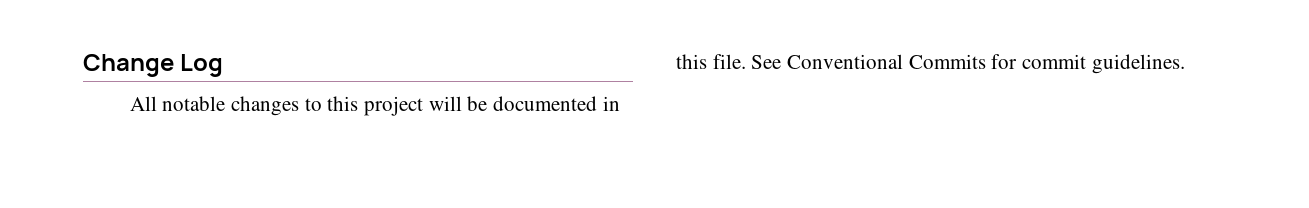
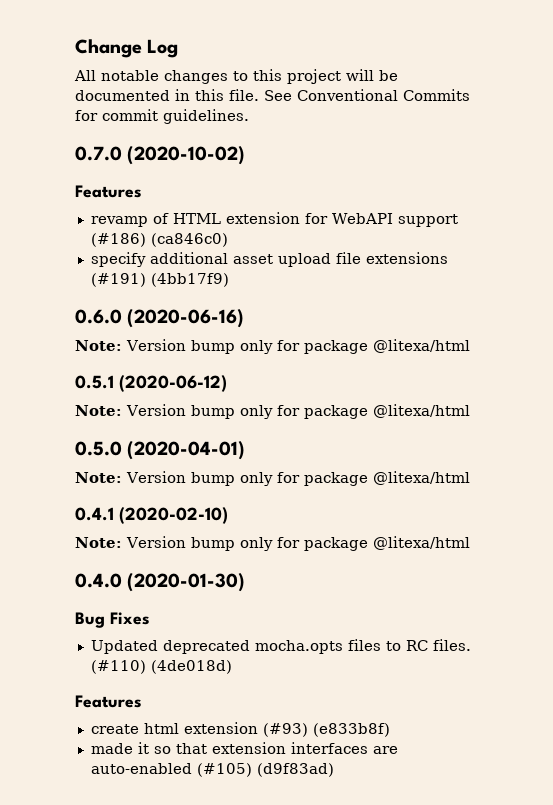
(1185, 64) none -> [75,146,246,165] [75,185,142,198] [90,212,458,227] [90,233,228,247] [90,252,448,267] [90,273,229,287] [75,309,245,328] [75,339,470,354] [75,375,227,392] [75,404,470,419] [75,441,246,460] [75,471,470,486] [75,507,228,524] [75,536,470,551] [75,573,246,592] [75,612,150,628] [90,639,471,654] [90,660,232,674] [75,695,142,708] [90,722,390,737] [90,742,398,754] [90,763,334,777] // 0.7.0 (2020-10-02) // Features // revamp of HTML extension for WebAPI support (#186) (ca846c0) // specify additional asset upload file extensions (#191) (4bb17f9) // 0.6.0 (2020-06-16) // Note: Version bump only for package @litexa/html // 0.5.1 (2020-06-12) // Note: Version bump only for package @litexa/html // 0.5.0 (2020-04-01) // Note: Version bump only for package @litexa/html // 0.4.1 (2020-02-10) // Note: Version bump only for package @litexa/html // 0.4.0 (2020-01-30) // Bug Fixes // Updated deprecated mocha.opts files to RC files. (#110) (4de018d) // Features // create html extension (#93) (e833b8f) // made it so that extension interfaces are auto-enabled (#105) (d9f83ad)

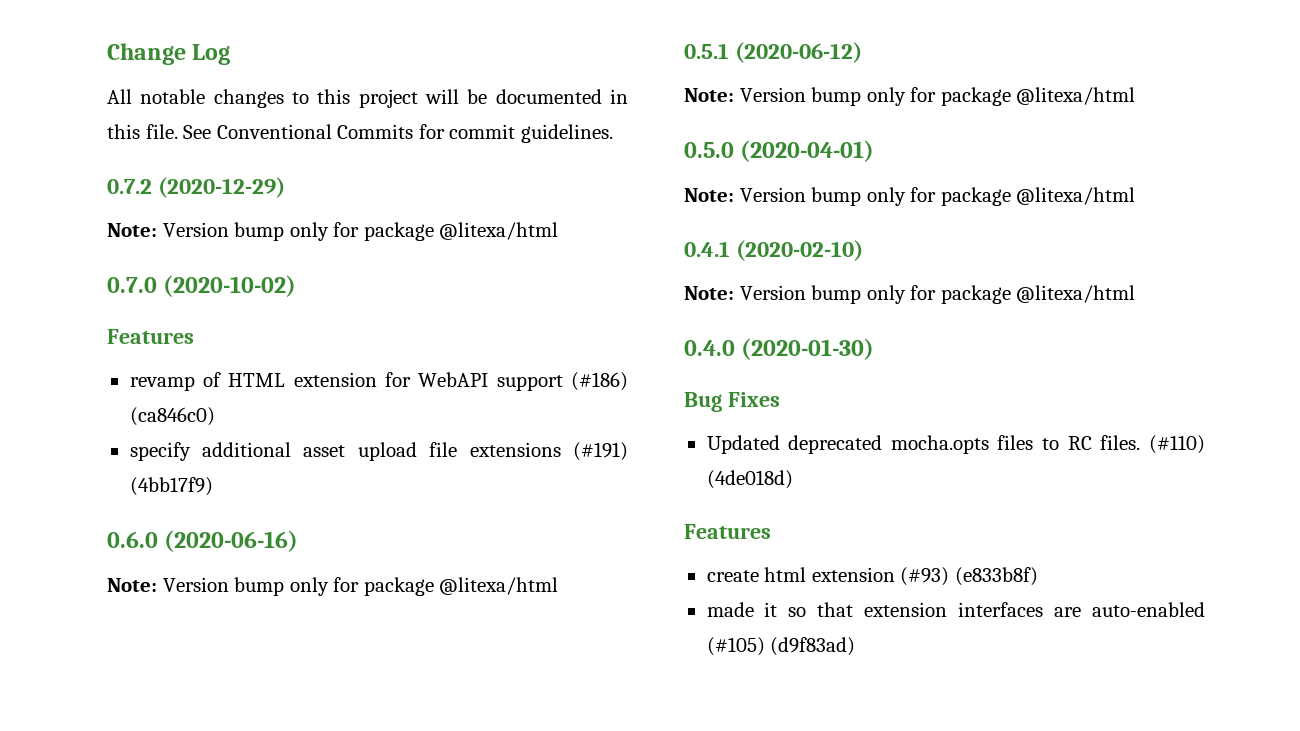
(249, 116) none -> [107,177,286,198] [107,222,559,241] // 0.7.2 (2020-12-29) // Note: Version bump only for package @litexa/html

